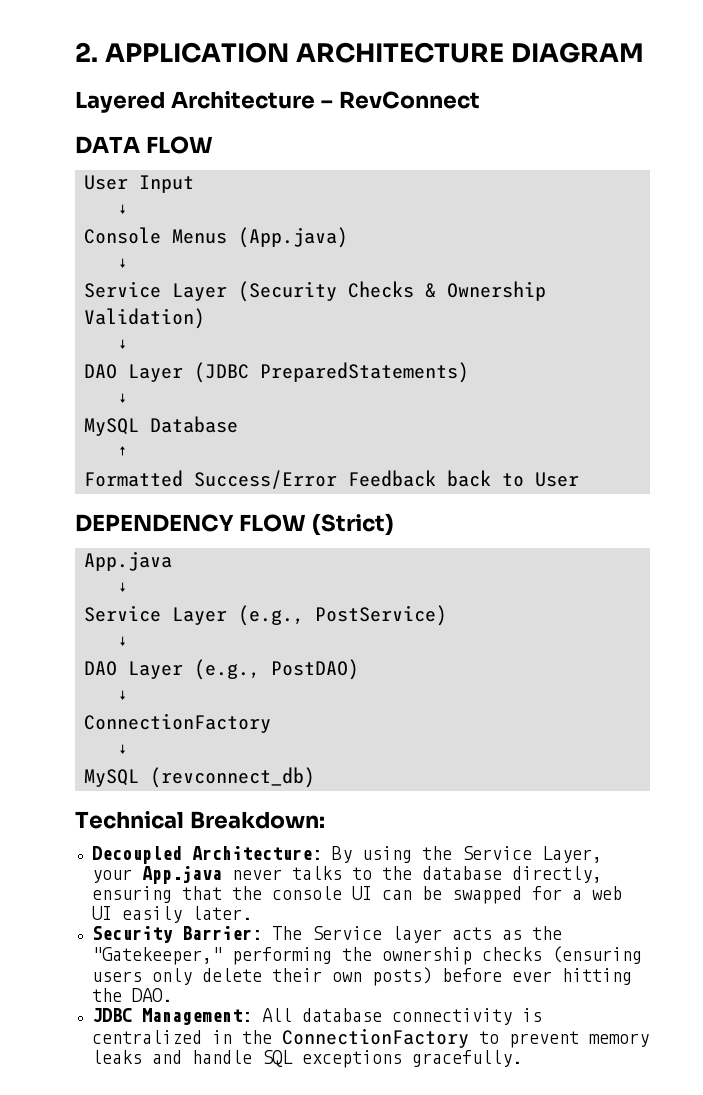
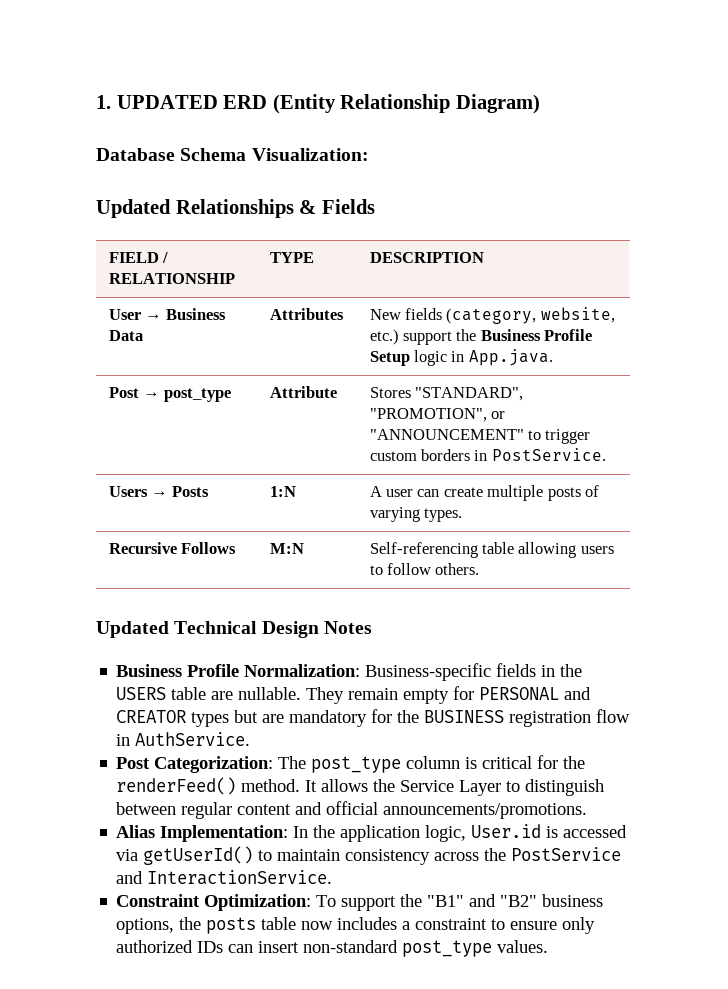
[75,42,644,63] [75,91,480,113] [75,136,213,154] [84,175,194,193] [117,204,128,216] [84,227,348,248] [117,258,128,270] [84,281,546,302] [84,308,205,329] [117,339,128,351] [84,362,469,383] [117,393,128,405] [84,416,238,436] [117,446,128,459] [84,470,579,489] [75,513,394,536] [84,551,172,571] [117,582,128,594] [84,605,447,626] [117,636,128,648] [84,659,359,680] [117,690,128,702] [84,713,271,733] [117,744,128,756] [84,767,315,788] [75,811,325,829] [91,846,602,864] [91,866,602,884] [91,886,622,904] [91,906,252,923] [91,926,562,943] [91,946,642,965] [91,967,632,986] [91,988,172,1002] [91,1008,542,1025] [91,1028,649,1048] [91,1050,522,1068] 2. APPLICATION ARCHITECTURE DIAGRAM // Layered Architecture – RevConnect // DATA FLOW // User Input // ↓ // Console Menus (App.java) // ↓ // Service Layer (Security Checks & Ownership Validation) // ↓ // DAO Layer (JDBC PreparedStatements) // ↓ // MySQL Database // ↑ // Formatted Success/Error Feedback back to User // DEPENDENCY FLOW (Strict) // App.java // ↓ // Service Layer (e.g., PostService) // ↓ // DAO Layer (e.g., PostDAO) // ↓ // ConnectionFactory // ↓ // MySQL (revconnect_db) // Technical Breakdown: // Decoupled Architecture: By using the Service Layer, your App.java never talks to the database directly, ensuring that the console UI can be swapped for a web UI easily later. // Security Barrier: The Service layer acts as the "Gatekeeper," performing the ownership checks (ensuring users only delete their own posts) before ever hitting the DAO. // JDBC Management: All database connectivity is centralized in the ConnectionFactory to prevent memory leaks and handle SQL exceptions gracefully. -> [96,94,540,114] [96,148,369,161] [96,199,375,218] [108,252,169,263] [108,273,235,284] [269,252,314,263] [369,252,484,263] [108,308,227,320] [108,330,143,341] [269,308,344,320] [369,307,615,324] [369,329,593,345] [369,349,553,366] [108,387,232,402] [269,386,337,398] [369,387,524,401] [369,408,506,422] [369,429,591,444] [369,448,606,461] [108,486,210,497] [269,486,296,497] [369,485,600,501] [369,507,463,522] [108,542,237,554] [269,543,304,554] [369,542,614,558] [369,563,480,575] [96,621,372,638] [116,663,583,681] [116,686,592,704] [116,709,631,727] [116,732,251,746] [116,755,586,773] [116,777,605,796] [116,801,588,819] [116,824,628,842] [116,846,622,865] [116,870,333,885] [116,894,604,911] [116,917,596,934] [116,940,549,957] 1. UPDATED ERD (Entity Relationship Diagram) // Database Schema Visualization: // Updated Relationships & Fields // FIELD / RELATIONSHIP | TYPE | DESCRIPTION // User → Business Data | Attributes | New fields (category, website, etc.) support the Business Profile Setup logic in App.java. // Post → post_type | Attribute | Stores "STANDARD", "PROMOTION", or "ANNOUNCEMENT" to trigger custom borders in PostService. // Users → Posts | 1:N | A user can create multiple posts of varying types. // Recursive Follows | M:N | Self-referencing table allowing users to follow others. // Updated Technical Design Notes // Business Profile Normalization: Business-specific fields in the USERS table are nullable. They remain empty for PERSONAL and CREATOR types but are mandatory for the BUSINESS registration flow in AuthService. // Post Categorization: The post_type column is critical for the renderFeed() method. It allows the Service Layer to distinguish between regular content and official announcements/promotions. // Alias Implementation: In the application logic, User.id is accessed via getUserId() to maintain consistency across the PostService and InteractionService. // Constraint Optimization: To support the "B1" and "B2" business options, the posts table now includes a constraint to ensure only authorized IDs can insert non-standard post_type values.

